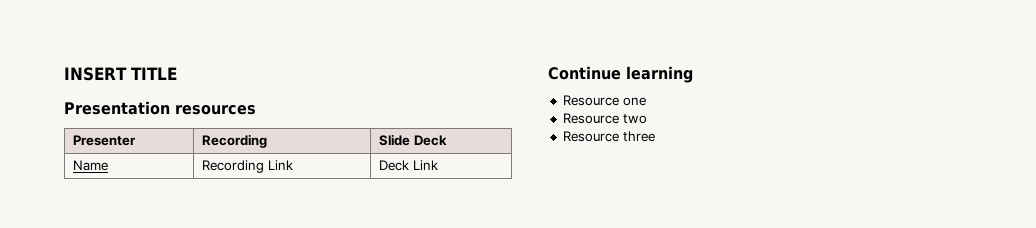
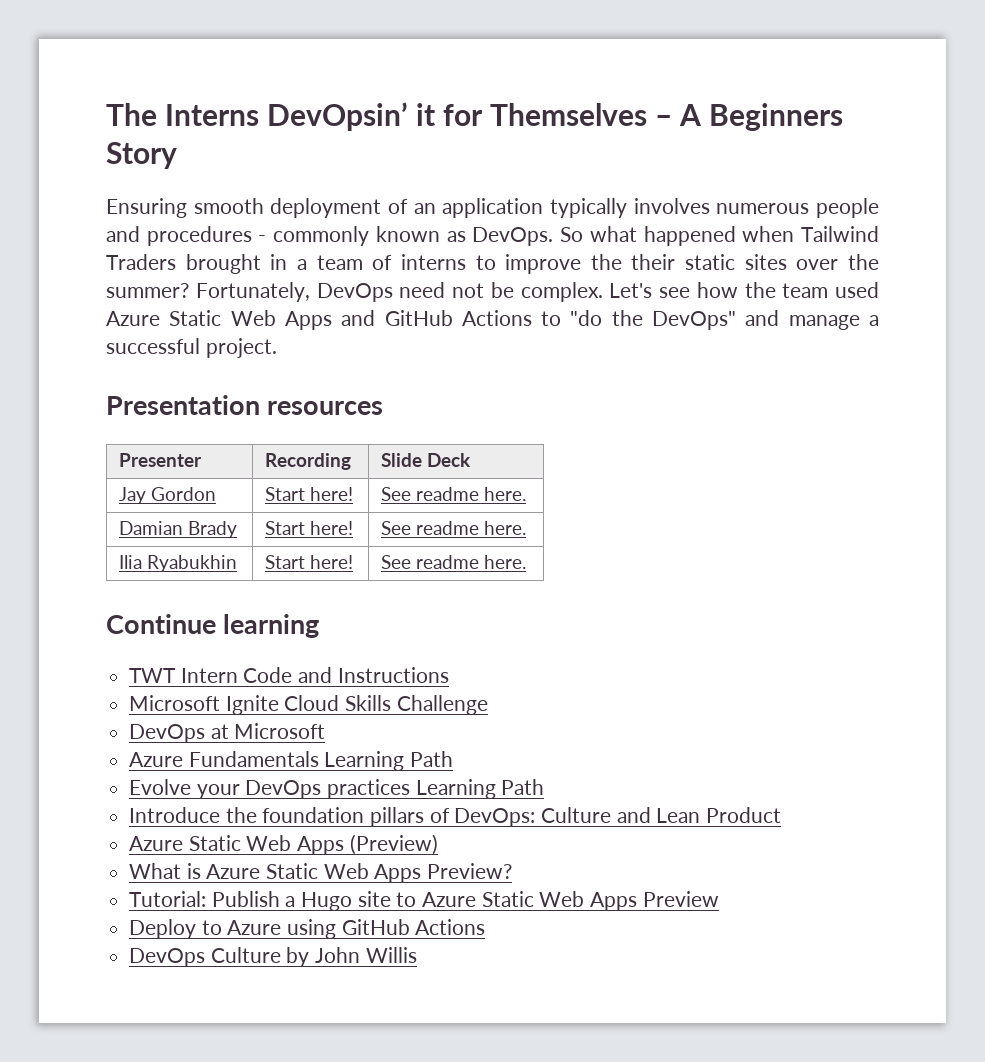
[64,67,177,81] INSERT TITLE -> [106,102,843,131] [106,142,177,169] [106,198,879,218] [106,226,880,246] [106,254,879,274] [106,282,879,302] [106,310,879,330] [106,338,277,358] The Interns DevOpsin’ it for Themselves – A Beginners Story // Ensuring smooth deployment of an application typically involves numerous people and procedures - commonly known as DevOps. So what happened when Tailwind Traders brought in a team of interns to improve the their static sites over the summer? Fortunately, DevOps need not be complex. Let's see how the team used Azure Static Web Apps and GitHub Actions to "do the DevOps" and manage a successful project.
[72,160,108,171] [201,160,293,173] [378,160,438,171] [548,66,693,83] [562,95,646,106] [562,113,647,124] [562,131,655,142] Name | Recording Link | Deck Link // Continue learning // Resource one // Resource two // Resource three -> [118,487,216,504] [264,487,353,501] [380,487,527,501] [118,521,237,538] [264,521,353,535] [380,521,527,535] [118,555,237,572] [264,555,353,569] [380,555,527,569] [106,614,320,638] [129,667,449,683] [129,695,488,715] [129,723,326,743] [129,751,454,771] [129,779,545,799] [129,807,782,827] [129,834,438,855] [129,863,513,883] [129,891,719,911] [129,919,486,939] [129,947,417,967] Jay Gordon | Start here! | See readme here. // Damian Brady | Start here! | See readme here. // Ilia Ryabukhin | Start here! | See readme here. // Continue learning // TWT Intern Code and Instructions // Microsoft Ignite Cloud Skills Challenge // DevOps at Microsoft // Azure Fundamentals Learning Path // Evolve your DevOps practices Learning Path // Introduce the foundation pillars of DevOps: Culture and Lean Product // Azure Static Web Apps (Preview) // What is Azure Static Web Apps Preview? // Tutorial: Publish a Hugo site to Azure Static Web Apps Preview // Deploy to Azure using GitHub Actions // DevOps Culture by John Willis

